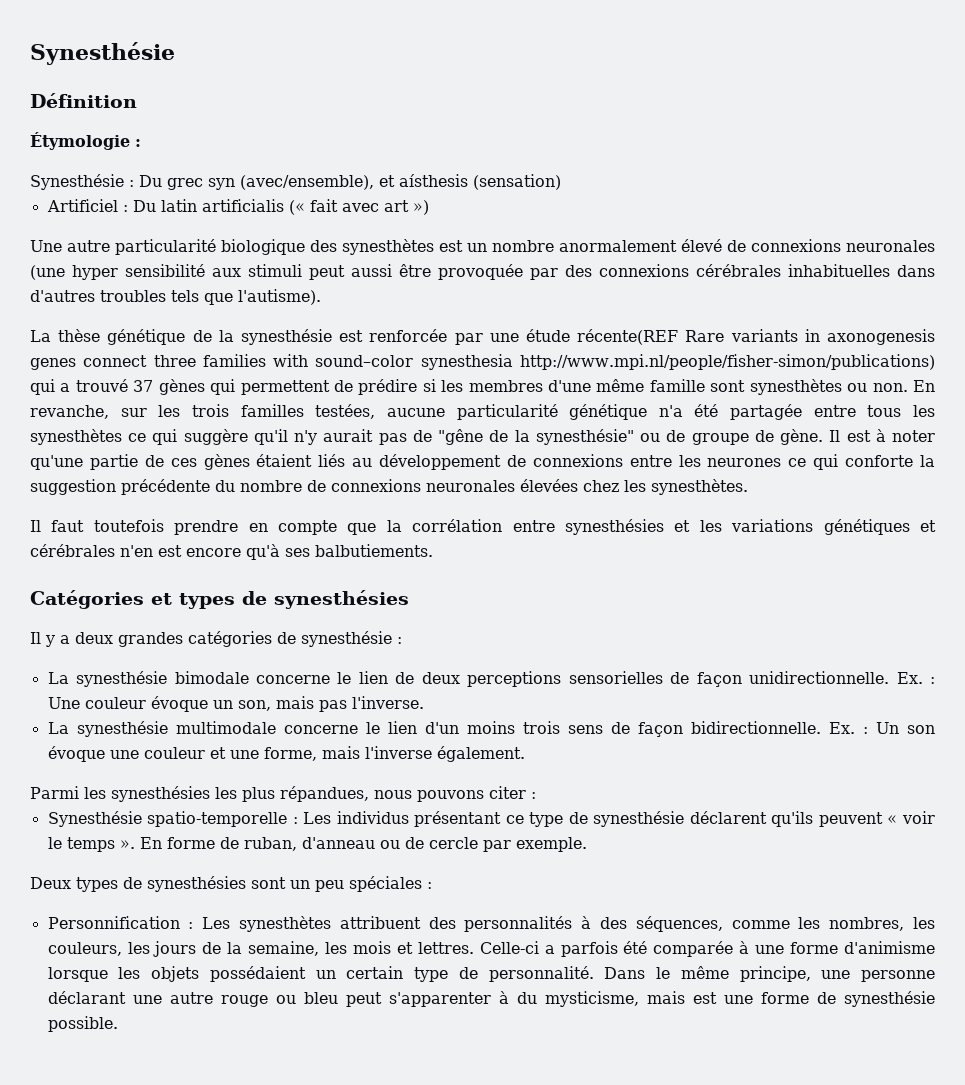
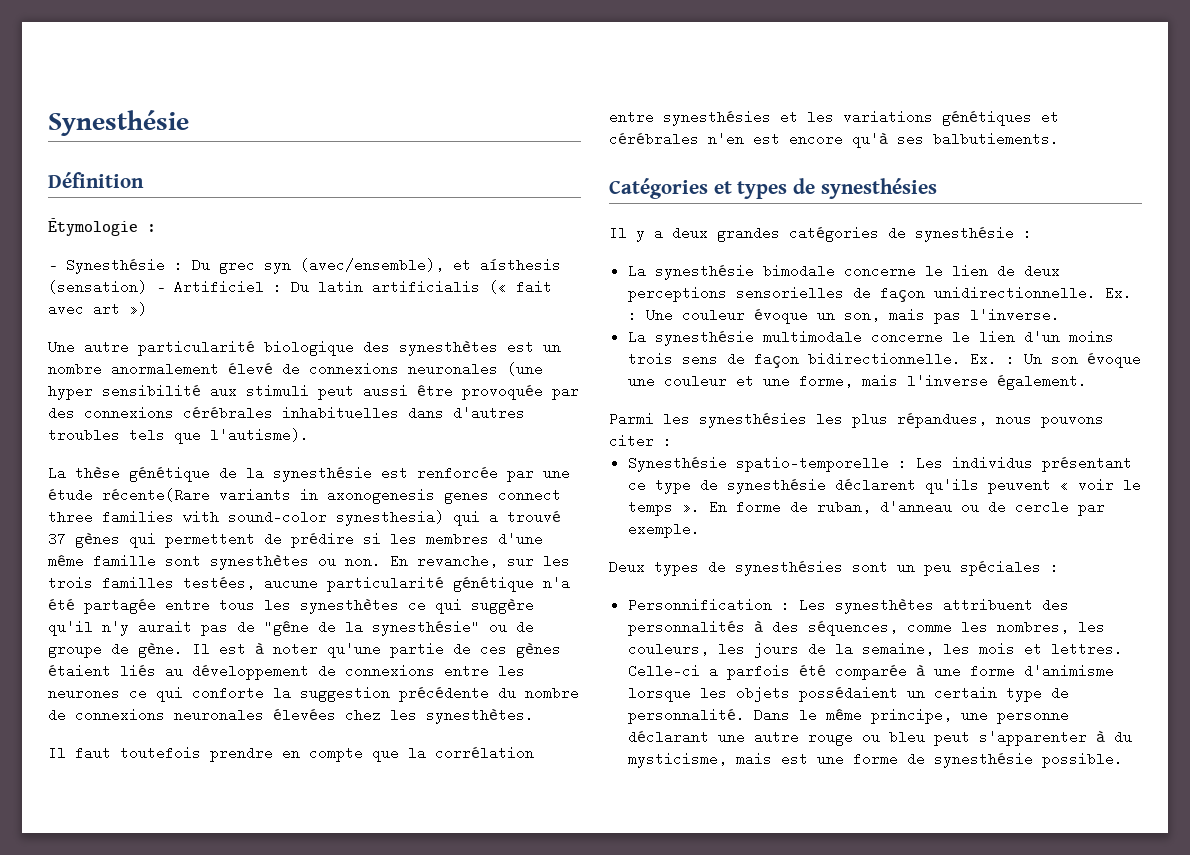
(141, 143) none -> [48,266,57,270] -
(561, 182) // -> [156,288,165,292] -
[577,329,725,345] récente(REF Rare -> [102,488,210,502] récente(Rare
[420,354,936,370] synesthesia http://www.mpi.nl/people/fisher-simon/publications) -> [336,510,444,526] synesthesia)

